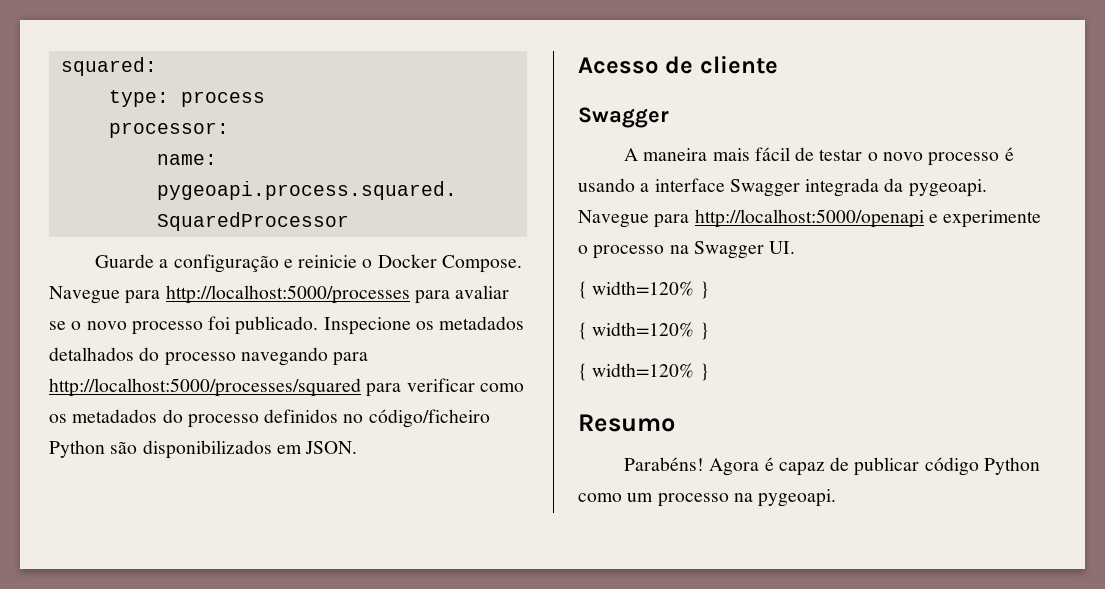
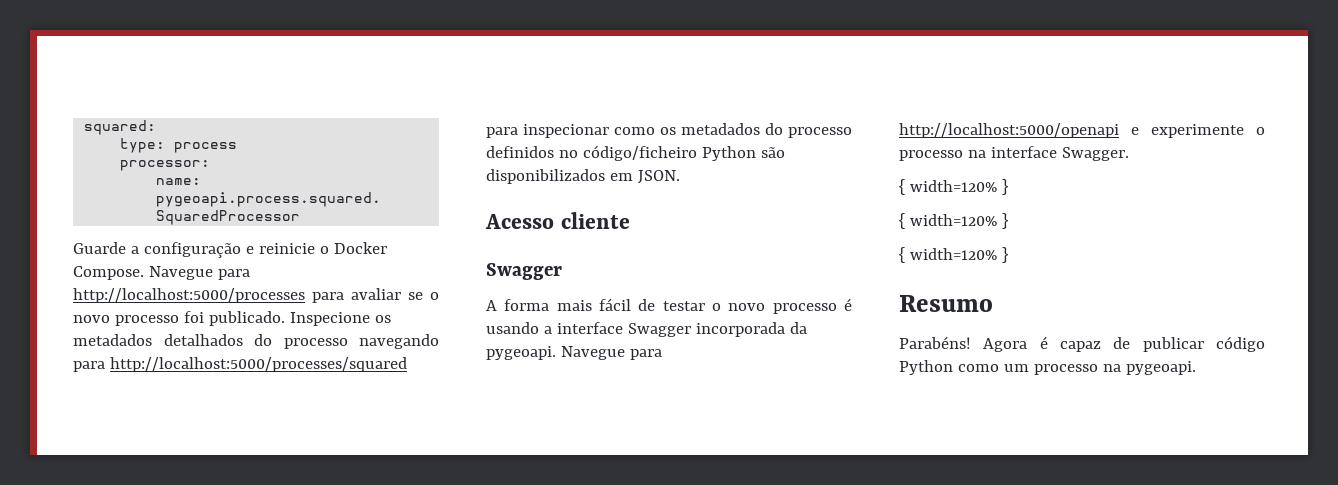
[406,378,475,392] verificar -> [523,124,609,138] inspecionar
[665,56,694,74] de -> (554, 221) none
[643,148,708,161] maneira -> [504,299,550,311] forma
[805,178,880,197] integrada -> [695,322,785,337] incorporada
[693,241,796,259] Swagger UI. -> [990,146,1129,161] interface Swagger.

